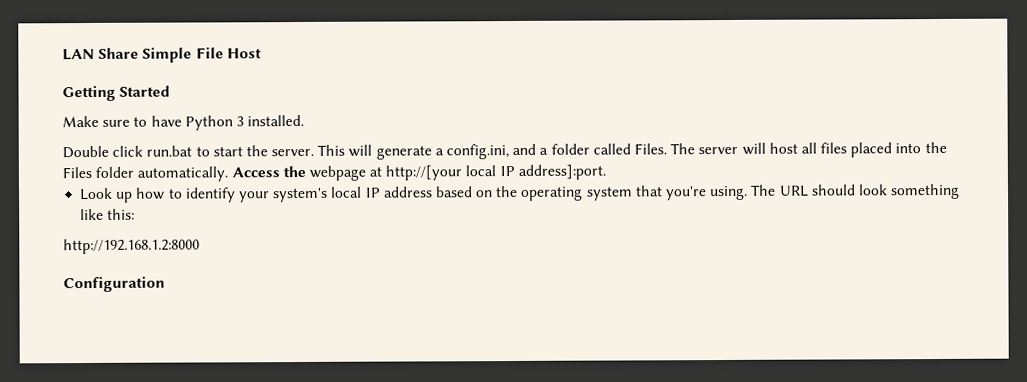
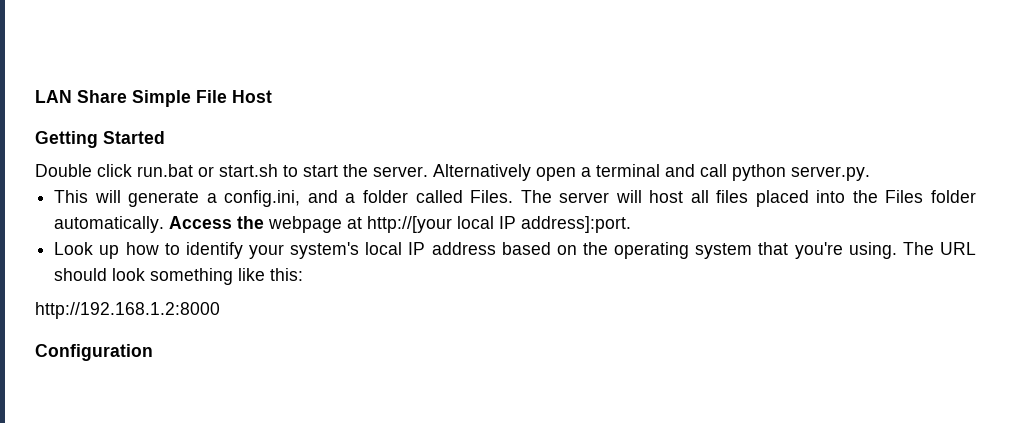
[62,114,305,131] // Make sure to have Python 3 installed. -> (165, 137) none
(193, 151) none -> [198,164,278,177] or start.sh
(315, 152) none -> [433,164,870,181] Alternatively open a terminal and call python server.py. //

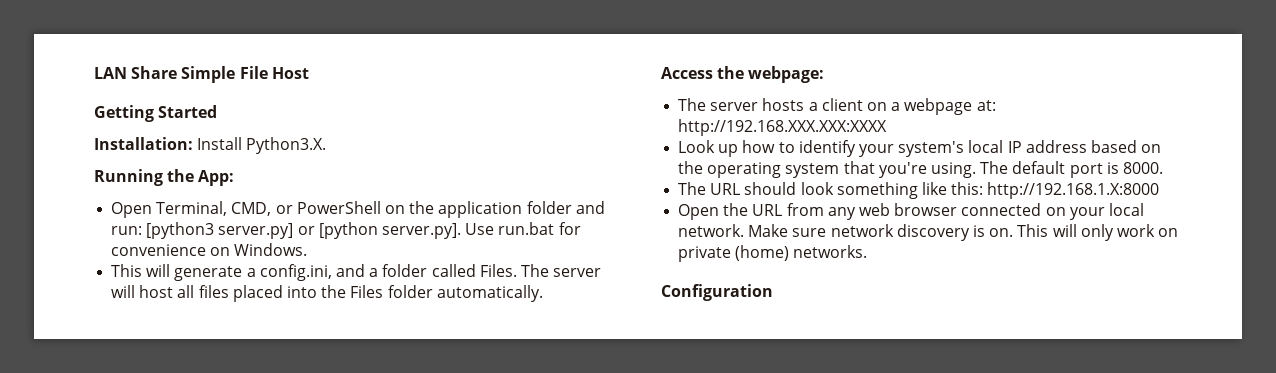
[35,164,870,181] Double click run.bat or start.sh to start the server. Alternatively open a terminal and call python server.py. -> [94,137,327,154] [94,169,235,186] [111,201,605,218] [111,222,581,239] [111,243,308,256] Installation: Install Python3.X. // Running the App: // Open Terminal, CMD, or PowerShell on the application folder and run: [python3 server.py] or [python server.py]. Use run.bat for convenience on Windows.
(165, 224) none -> (543, 293) //
[268,216,632,233] webpage at http://[your local IP address]:port. -> [748,66,825,83] [678,98,996,115] [678,119,888,136] webpage: // The server hosts a client on a webpage at: http://192.168.XXX.XXX:XXXX
(934, 248) none -> [1012,161,1163,178] [678,182,707,195] default port is 8000. // The
[35,302,220,319] // http://192.168.1.2:8000 -> [987,182,1160,199] [678,203,1144,220] [678,224,1179,241] [678,245,868,262] http://192.168.1.X:8000 // Open the URL from any web browser connected on your local network. Make sure network discovery is on. This will only work on private (home) networks.

